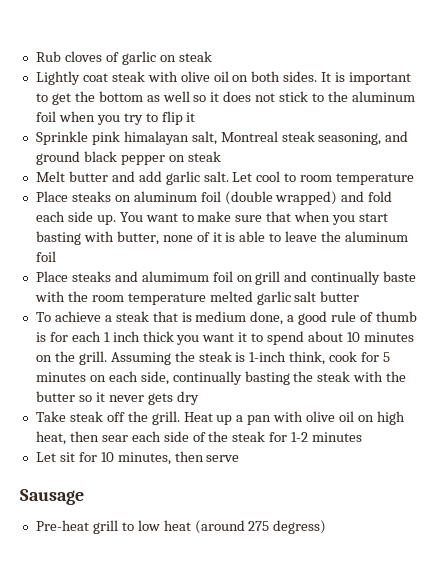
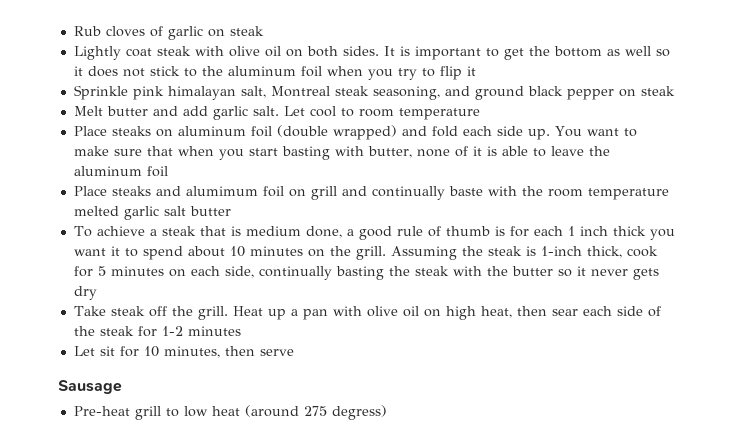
[289,351,326,365] think, -> [586,246,622,258] thick,

